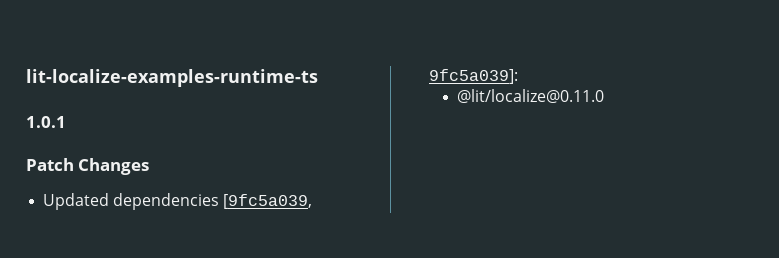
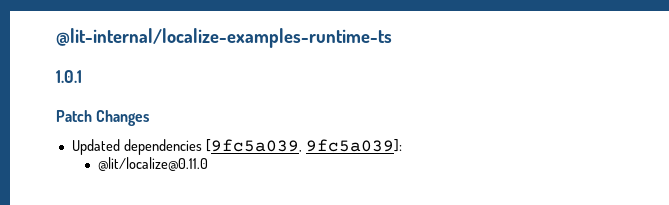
[26,69,318,87] lit-localize-examples-runtime-ts -> [56,28,392,48] @lit-internal/localize-examples-runtime-ts

